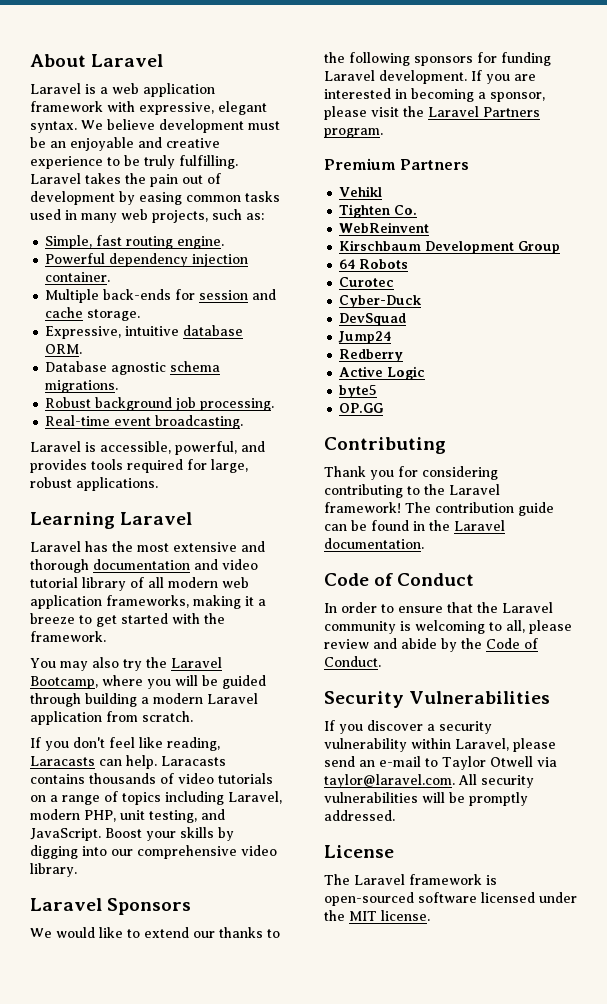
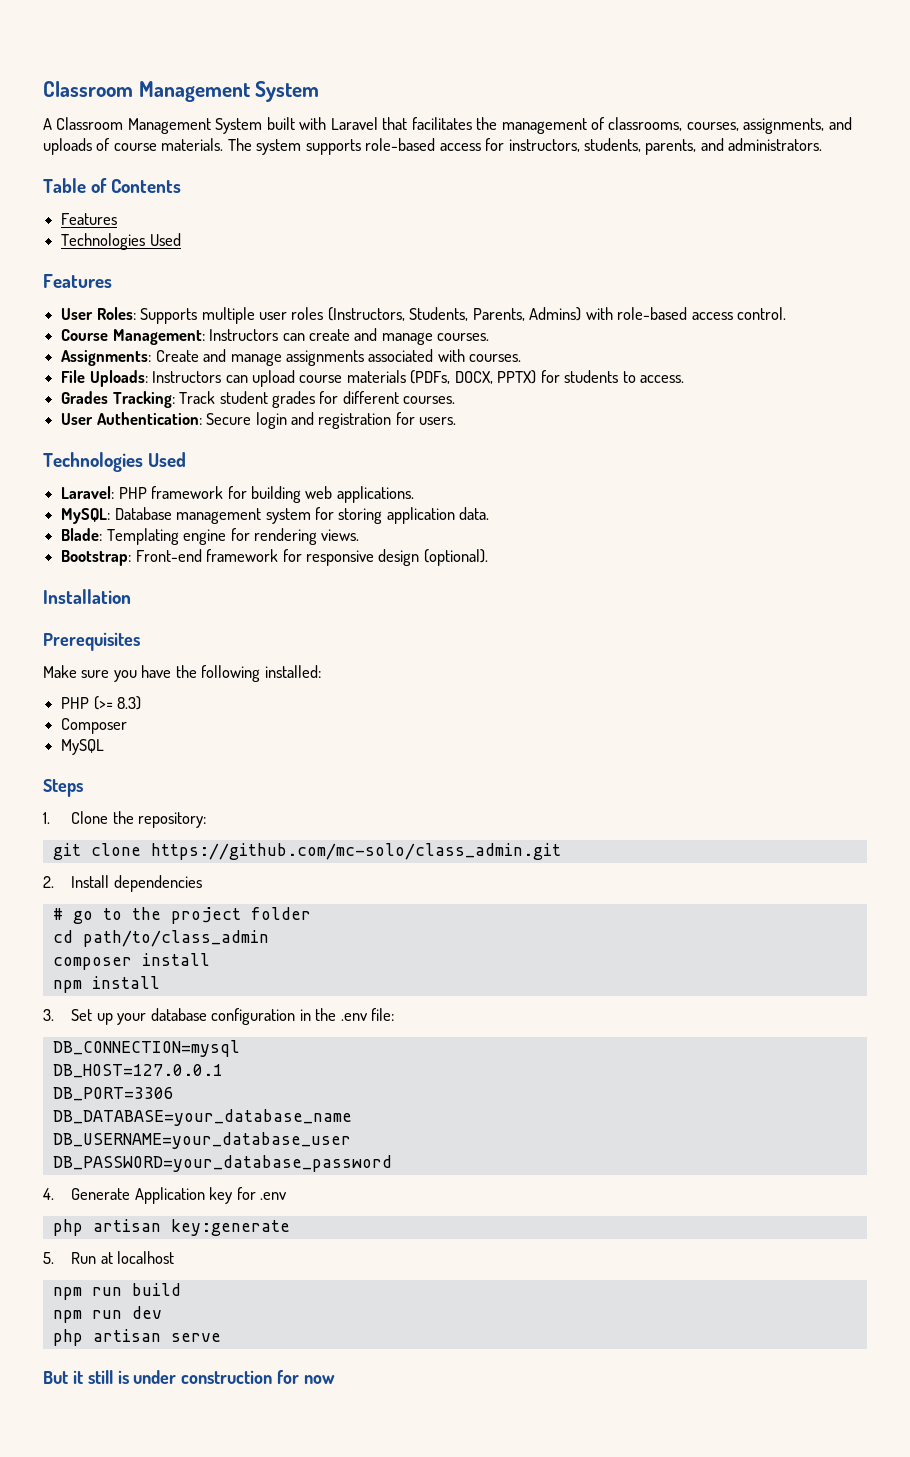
[30,54,164,67] [30,83,215,97] [30,101,267,115] [30,119,280,133] [30,137,220,151] [30,155,238,169] [30,173,221,187] [30,191,280,205] [30,209,264,223] [45,235,225,249] [45,253,249,267] [45,272,111,282] [45,289,277,303] [45,307,141,321] [45,325,244,339] [45,344,83,354] [45,361,221,375] [45,380,119,393] [45,397,275,411] [45,415,244,429] [30,441,265,455] [30,459,248,473] [30,477,158,491] [30,512,193,529] [30,541,265,552] [30,559,258,573] [30,577,249,591] [30,595,266,609] [30,613,225,627] [30,631,106,642] [30,657,222,671] [30,675,266,689] [30,693,258,707] [30,711,193,725] [30,737,220,751] [30,755,226,769] [30,773,273,784] [30,791,282,805] [30,809,225,823] [30,827,234,841] [30,845,277,859] [30,863,77,877] [30,898,192,915] [30,927,280,938] [324,52,551,66] [324,70,536,84] [324,88,545,102] [324,106,540,120] [324,128,383,138] [324,158,470,170] [339,186,383,197] [339,204,418,218] [339,222,430,233] [339,240,561,254] [339,259,409,269] [339,277,395,287] [339,295,423,308] [339,313,407,326] [338,331,392,344] [339,349,404,362] [339,366,426,380] [339,385,378,398] [339,403,385,413] [324,437,446,454] [324,466,498,480] [324,484,500,498] [324,502,554,516] [324,520,505,531] [324,538,424,549] [324,573,475,586] [324,602,553,613] [324,620,572,634] [324,638,538,652] [324,656,381,667] [324,691,551,708] [324,720,492,734] [324,738,556,752] [324,756,557,770] [324,774,534,788] [324,792,528,806] [324,810,395,821] [324,845,394,858] [324,874,497,885] [324,892,577,906] [324,910,430,921] About Laravel // Laravel is a web application framework with expressive, elegant syntax. We believe development must be an enjoyable and creative experience to be truly fulfilling. Laravel takes the pain out of development by easing common tasks used in many web projects, such as: // Simple, fast routing engine. // Powerful dependency injection container. // Multiple back-ends for session and cache storage. // Expressive, intuitive database ORM. // Database agnostic schema migrations. // Robust background job processing. // Real-time event broadcasting. // Laravel is accessible, powerful, and provides tools required for large, robust applications. // Learning Laravel // Laravel has the most extensive and thorough documentation and video tutorial library of all modern web application frameworks, making it a breeze to get started with the framework. // You may also try the Laravel Bootcamp, where you will be guided through building a modern Laravel application from scratch. // If you don't feel like reading, Laracasts can help. Laracasts contains thousands of video tutorials on a range of topics including Laravel, modern PHP, unit testing, and JavaScript. Boost your skills by digging into our comprehensive video library. // Laravel Sponsors // We would like to extend our thanks to the following sponsors for funding Laravel development. If you are interested in becoming a sponsor, please visit the Laravel Partners program. // Premium Partners // Vehikl // Tighten Co. // WebReinvent // Kirschbaum Development Group // 64 Robots // Curotec // Cyber-Duck // DevSquad // Jump24 // Redberry // Active Logic // byte5 // OP.GG // Contributing // Thank you for considering contributing to the Laravel framework! The contribution guide can be found in the Laravel documentation. // Code of Conduct // In order to ensure that the Laravel community is welcoming to all, please review and abide by the Code of Conduct. // Security Vulnerabilities // If you discover a security vulnerability within Laravel, please send an e-mail to Taylor Otwell via taylor@laravel.com. All security vulnerabilities will be promptly addressed. // License // The Laravel framework is open-sourced software licensed under the MIT license. -> [43,81,320,102] [43,117,852,134] [43,138,823,155] [43,178,182,193] [61,213,118,225] [61,233,181,250] [43,274,112,288] [61,307,787,324] [61,328,490,345] [61,349,522,366] [61,370,685,387] [61,391,456,408] [61,412,457,429] [43,452,187,472] [61,486,414,503] [61,507,490,524] [61,528,360,545] [61,549,488,566] [43,589,131,604] [43,632,140,651] [43,665,321,682] [61,696,142,710] [61,718,128,734] [61,739,105,755] [43,779,83,797] [43,811,207,828] [52,843,561,860] [43,875,202,892] [52,907,311,924] [52,930,269,947] [52,953,210,970] [52,976,160,993] [43,1008,395,1025] [52,1040,240,1057] [52,1064,223,1078] [52,1087,174,1101] [52,1109,352,1126] [52,1132,351,1149] [52,1155,392,1172] [43,1187,287,1204] [52,1219,290,1236] [43,1251,175,1264] [52,1283,181,1300] [52,1306,162,1323] [52,1329,221,1346] [43,1370,336,1384] Classroom Management System // A Classroom Management System built with Laravel that facilitates the management of classrooms, courses, assignments, and uploads of course materials. The system supports role-based access for instructors, students, parents, and administrators. // Table of Contents // Features // Technologies Used // Features // User Roles: Supports multiple user roles (Instructors, Students, Parents, Admins) with role-based access control. // Course Management: Instructors can create and manage courses. // Assignments: Create and manage assignments associated with courses. // File Uploads: Instructors can upload course materials (PDFs, DOCX, PPTX) for students to access. // Grades Tracking: Track student grades for different courses. // User Authentication: Secure login and registration for users. // Technologies Used // Laravel: PHP framework for building web applications. // MySQL: Database management system for storing application data. // Blade: Templating engine for rendering views. // Bootstrap: Front-end framework for responsive design (optional). // Installation // Prerequisites // Make sure you have the following installed: // PHP (>= 8.3) // Composer // MySQL // Steps // 1. Clone the repository: // git clone https://github.com/mc-solo/class_admin.git // 2. Install dependencies // # go to the project folder // cd path/to/class_admin // composer install // npm install // 3. Set up your database configuration in the .env file: // DB_CONNECTION=mysql // DB_HOST=127.0.0.1 // DB_PORT=3306 // DB_DATABASE=your_database_name // DB_USERNAME=your_database_user // DB_PASSWORD=your_database_password // 4. Generate Application key for .env // php artisan key:generate // 5. Run at localhost // npm run build // npm run dev // php artisan serve // But it still is under construction for now

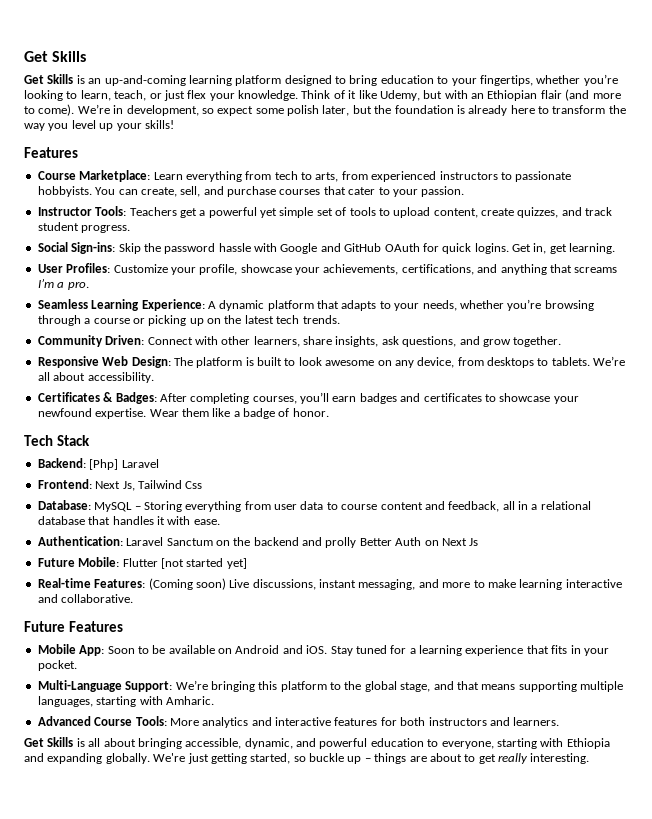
[43,81,320,102] [43,117,852,134] [43,138,823,155] [43,178,182,193] [61,213,118,225] [61,233,181,250] [43,274,112,288] [61,307,787,324] [61,328,490,345] [61,349,522,366] [61,370,685,387] [61,391,456,408] [61,412,457,429] [43,452,187,472] [61,486,414,503] [61,507,490,524] [61,528,360,545] [61,549,488,566] [43,589,131,604] [43,632,140,651] [43,665,321,682] [61,696,142,710] [61,718,128,734] [61,739,105,755] [43,779,83,797] [43,811,207,828] [52,843,561,860] [43,875,202,892] [52,907,311,924] [52,930,269,947] [52,953,210,970] [52,976,160,993] [43,1008,395,1025] [52,1040,240,1057] [52,1064,223,1078] [52,1087,174,1101] [52,1109,352,1126] [52,1132,351,1149] [52,1155,392,1172] [43,1187,287,1204] [52,1219,290,1236] [43,1251,175,1264] [52,1283,181,1300] [52,1306,162,1323] [52,1329,221,1346] [43,1370,336,1384] Classroom Management System // A Classroom Management System built with Laravel that facilitates the management of classrooms, courses, assignments, and uploads of course materials. The system supports role-based access for instructors, students, parents, and administrators. // Table of Contents // Features // Technologies Used // Features // User Roles: Supports multiple user roles (Instructors, Students, Parents, Admins) with role-based access control. // Course Management: Instructors can create and manage courses. // Assignments: Create and manage assignments associated with courses. // File Uploads: Instructors can upload course materials (PDFs, DOCX, PPTX) for students to access. // Grades Tracking: Track student grades for different courses. // User Authentication: Secure login and registration for users. // Technologies Used // Laravel: PHP framework for building web applications. // MySQL: Database management system for storing application data. // Blade: Templating engine for rendering views. // Bootstrap: Front-end framework for responsive design (optional). // Installation // Prerequisites // Make sure you have the following installed: // PHP (>= 8.3) // Composer // MySQL // Steps // 1. Clone the repository: // git clone https://github.com/mc-solo/class_admin.git // 2. Install dependencies // # go to the project folder // cd path/to/class_admin // composer install // npm install // 3. Set up your database configuration in the .env file: // DB_CONNECTION=mysql // DB_HOST=127.0.0.1 // DB_PORT=3306 // DB_DATABASE=your_database_name // DB_USERNAME=your_database_user // DB_PASSWORD=your_database_password // 4. Generate Application key for .env // php artisan key:generate // 5. Run at localhost // npm run build // npm run dev // php artisan serve // But it still is under construction for now -> [24,51,87,62] [24,74,618,86] [24,89,621,101] [24,104,626,116] [24,120,174,131] [24,147,78,158] [37,170,572,182] [37,186,465,197] [37,206,613,218] [37,222,131,233] [37,242,616,254] [37,263,618,275] [37,278,89,290] [37,299,594,311] [37,315,340,326] [37,335,562,347] [37,356,626,368] [37,372,154,383] [37,392,579,404] [37,408,329,419] [24,435,90,446] [37,458,159,470] [37,479,203,491] [37,500,591,512] [37,516,220,525] [37,536,479,548] [37,557,247,569] [37,578,622,590] [37,594,134,603] [24,621,123,632] [37,644,609,656] [37,660,77,671] [37,680,623,692] [37,696,214,707] [37,716,560,728] [24,737,610,749] [24,753,590,764] Get Skills // Get Skills is an up-and-coming learning platform designed to bring education to your fingertips, whether you’re looking to learn, teach, or just flex your knowledge. Think of it like Udemy, but with an Ethiopian flair (and more to come). We’re in development, so expect some polish later, but the foundation is already here to transform the way you level up your skills! // Features // Course Marketplace: Learn everything from tech to arts, from experienced instructors to passionate hobbyists. You can create, sell, and purchase courses that cater to your passion. // Instructor Tools: Teachers get a powerful yet simple set of tools to upload content, create quizzes, and track student progress. // Social Sign-ins: Skip the password hassle with Google and GitHub OAuth for quick logins. Get in, get learning. // User Profiles: Customize your profile, showcase your achievements, certifications, and anything that screams I’m a pro. // Seamless Learning Experience: A dynamic platform that adapts to your needs, whether you’re browsing through a course or picking up on the latest tech trends. // Community Driven: Connect with other learners, share insights, ask questions, and grow together. // Responsive Web Design: The platform is built to look awesome on any device, from desktops to tablets. We’re all about accessibility. // Certificates & Badges: After completing courses, you’ll earn badges and certificates to showcase your newfound expertise. Wear them like a badge of honor. // Tech Stack // Backend: [Php] Laravel // Frontend: Next Js, Tailwind Css // Database: MySQL – Storing everything from user data to course content and feedback, all in a relational database that handles it with ease. // Authentication: Laravel Sanctum on the backend and prolly Better Auth on Next Js // Future Mobile: Flutter [not started yet] // Real-time Features: (Coming soon) Live discussions, instant messaging, and more to make learning interactive and collaborative. // Future Features // Mobile App: Soon to be available on Android and iOS. Stay tuned for a learning experience that fits in your pocket. // Multi-Language Support: We’re bringing this platform to the global stage, and that means supporting multiple languages, starting with Amharic. // Advanced Course Tools: More analytics and interactive features for both instructors and learners. // Get Skills is all about bringing accessible, dynamic, and powerful education to everyone, starting with Ethiopia and expanding globally. We're just getting started, so buckle up – things are about to get really interesting.

